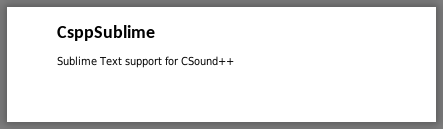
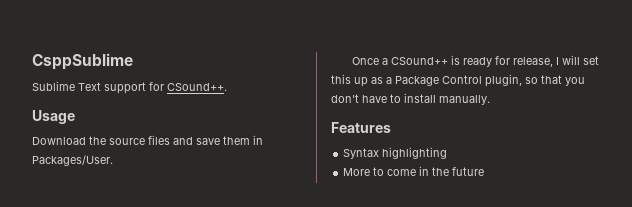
[180,56,234,66] CSound++ -> [167,83,227,91] [32,110,75,124] [32,135,263,145] [32,155,113,166] [352,55,600,67] [331,74,585,87] [331,93,490,105] [331,122,391,133] [343,147,448,159] [343,166,485,176] CSound++. // Usage // Download the source files and save them in Packages/User. // Once a CSound++ is ready for release, I will set this up as a Package Control plugin, so that you don't have to install manually. // Features // Syntax highlighting // More to come in the future

